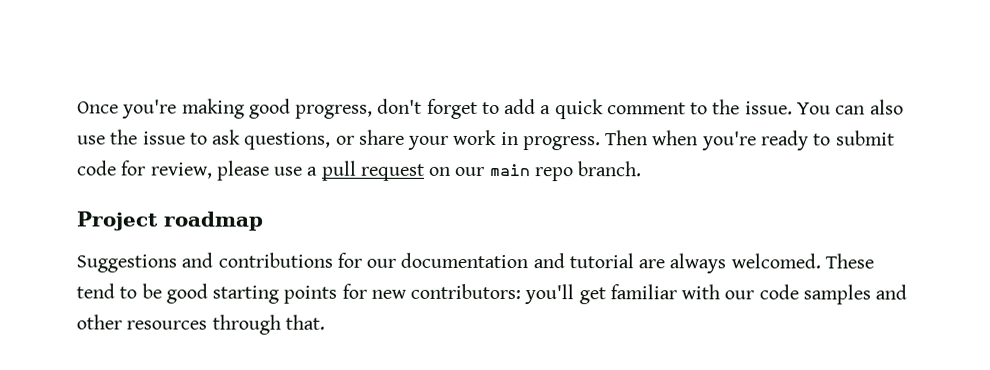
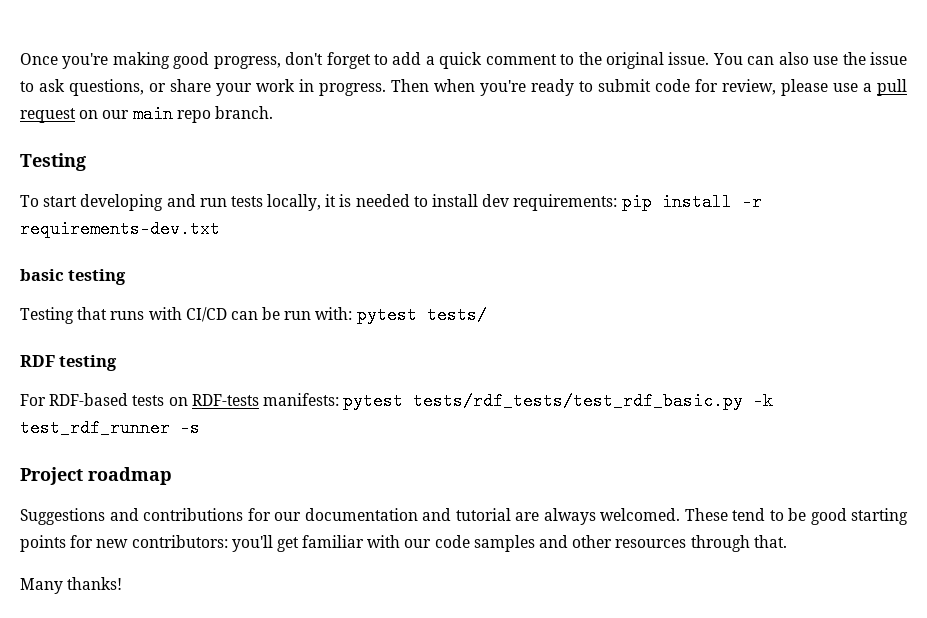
(741, 107) none -> [606,52,665,69] original
(643, 169) none -> [20,153,86,171] [20,193,762,211] [20,220,220,238] [20,269,127,285] [20,306,487,324] [20,355,118,371] [20,392,774,410] [20,419,200,437] // Testing // To start developing and run tests locally, it is needed to install dev requirements: pip install -r requirements-dev.txt // basic testing // Testing that runs with CI/CD can be run with: pytest tests/ // RDF testing // For RDF-based tests on RDF-tests manifests: pytest tests/rdf_tests/test_rdf_basic.py -k test_rdf_runner -s
(325, 322) none -> [20,577,123,594] // Many thanks!

